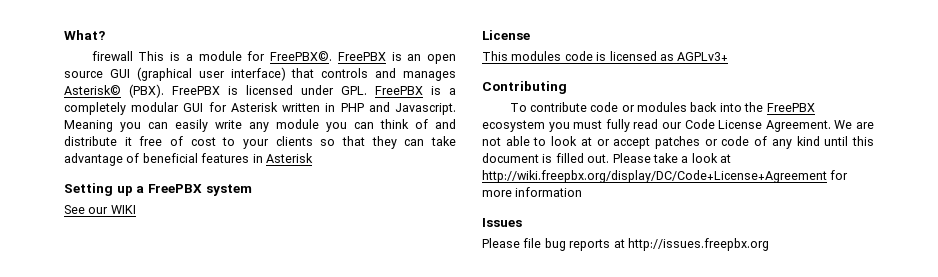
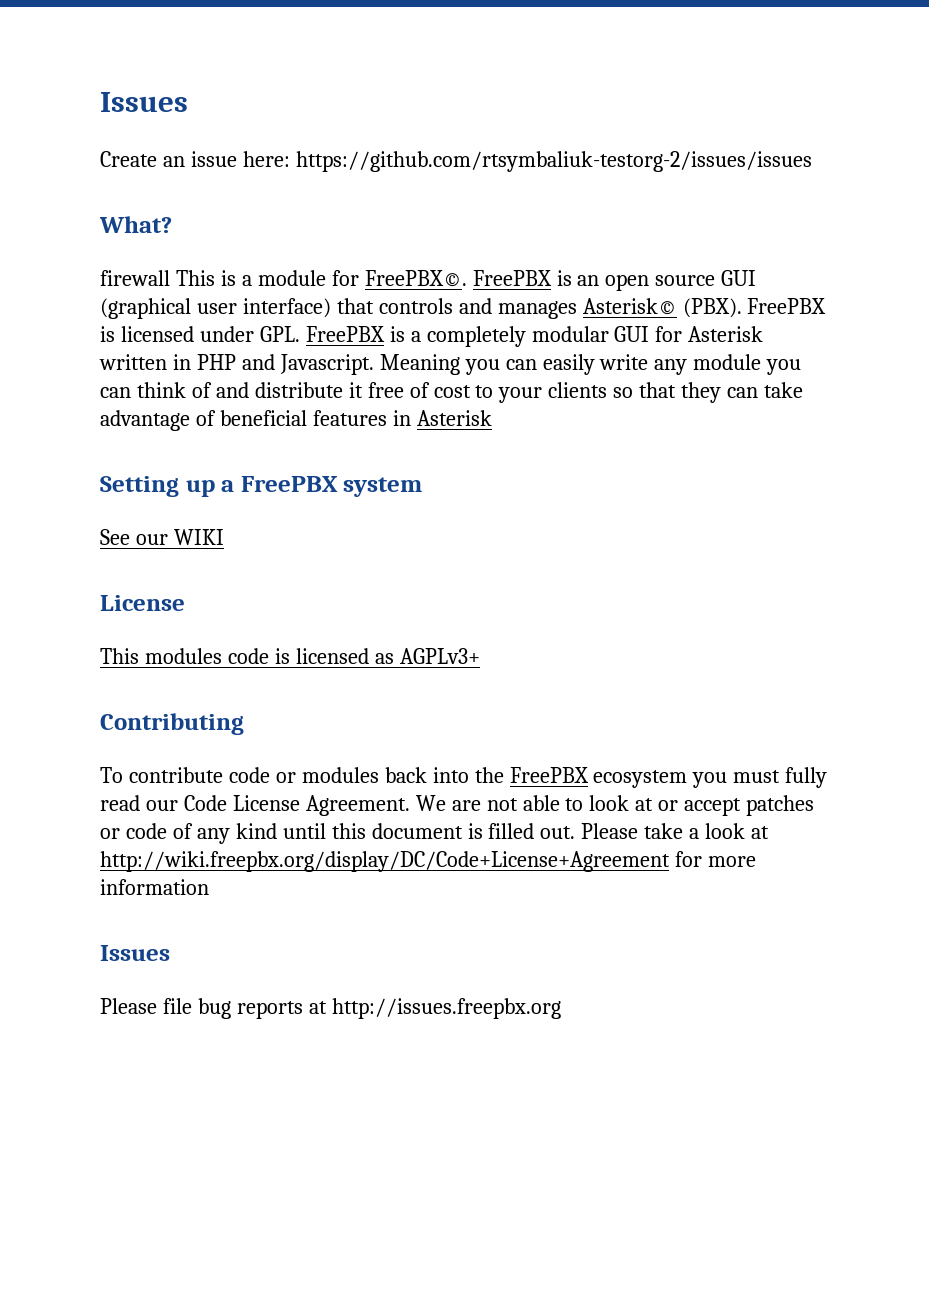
(64, 35) none -> [100,92,188,112] [100,151,812,172] Issues // Create an issue here: https://github.com/rtsymbaliuk-testorg-2/issues/issues //

